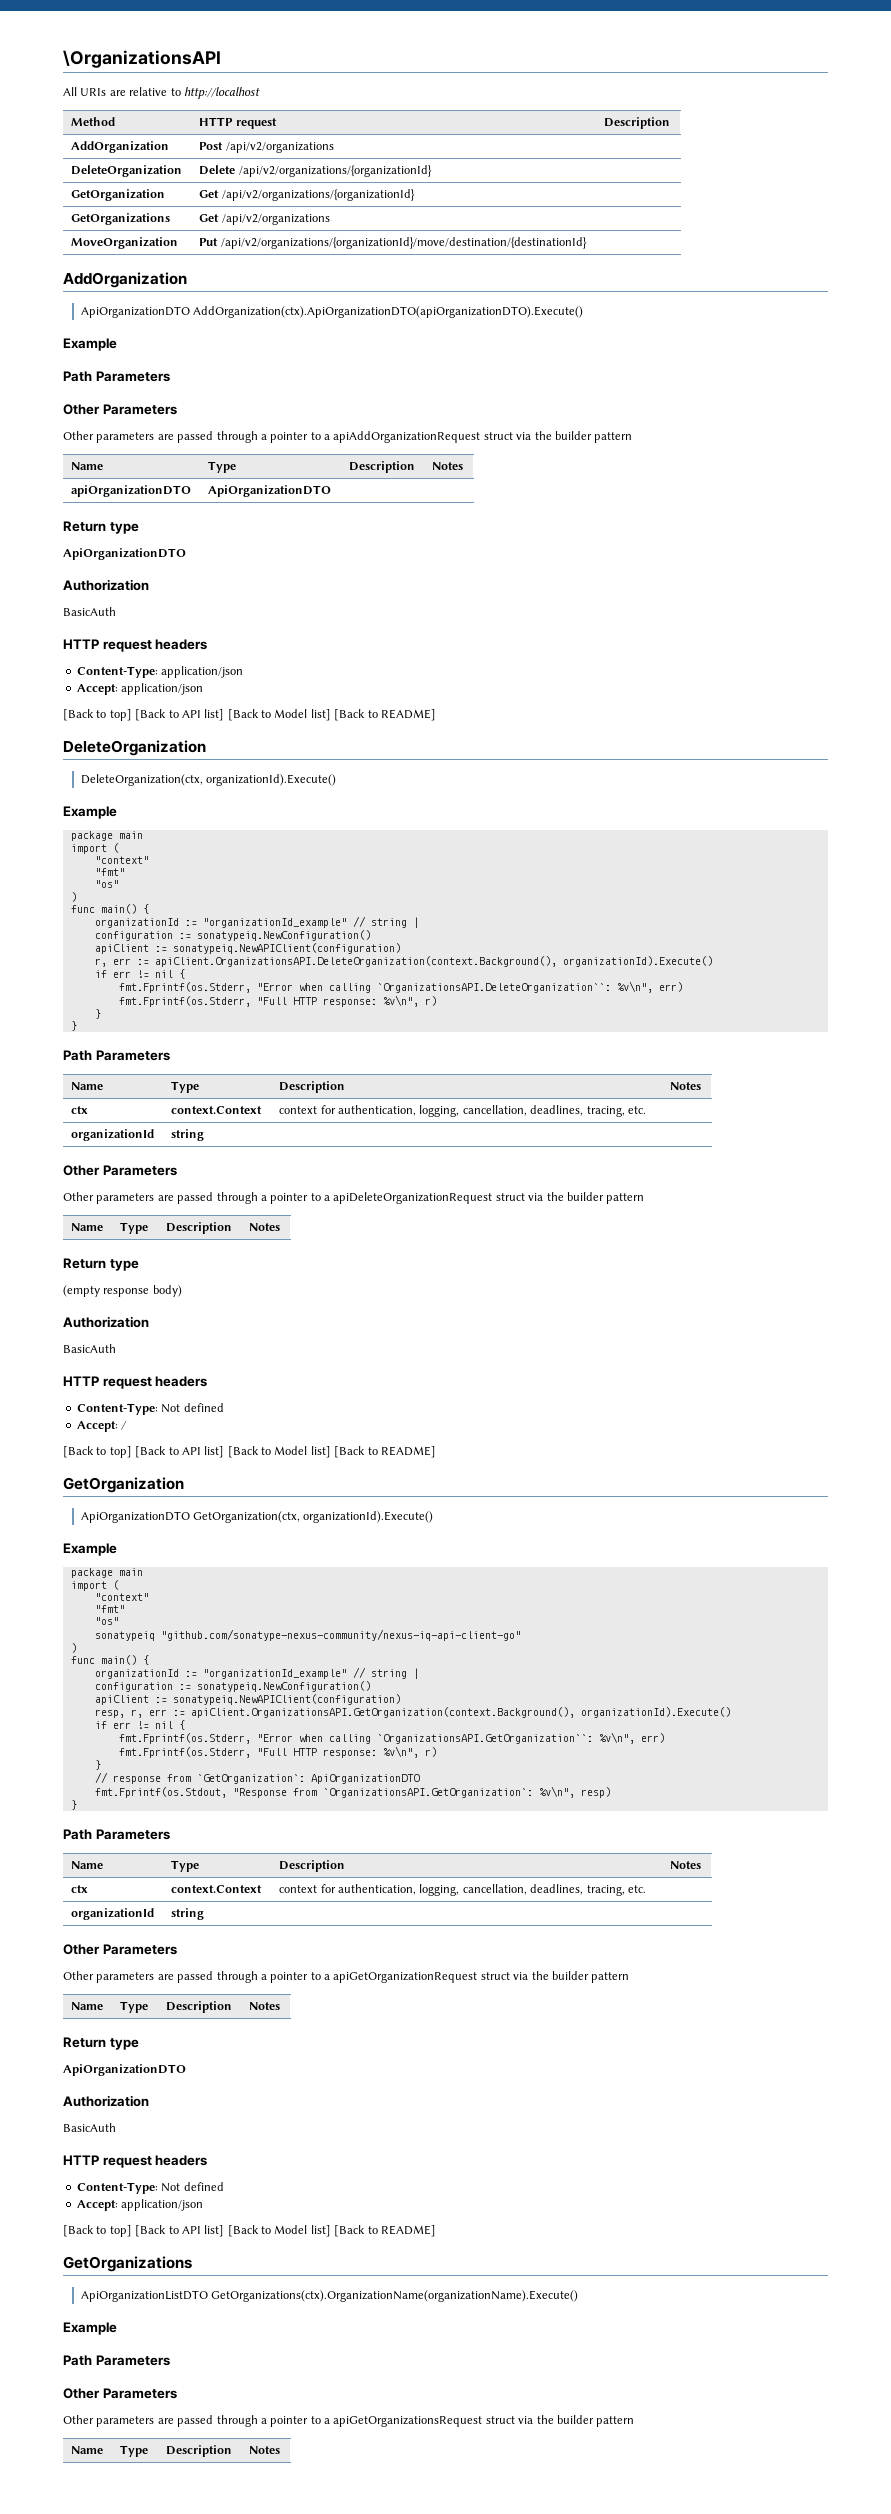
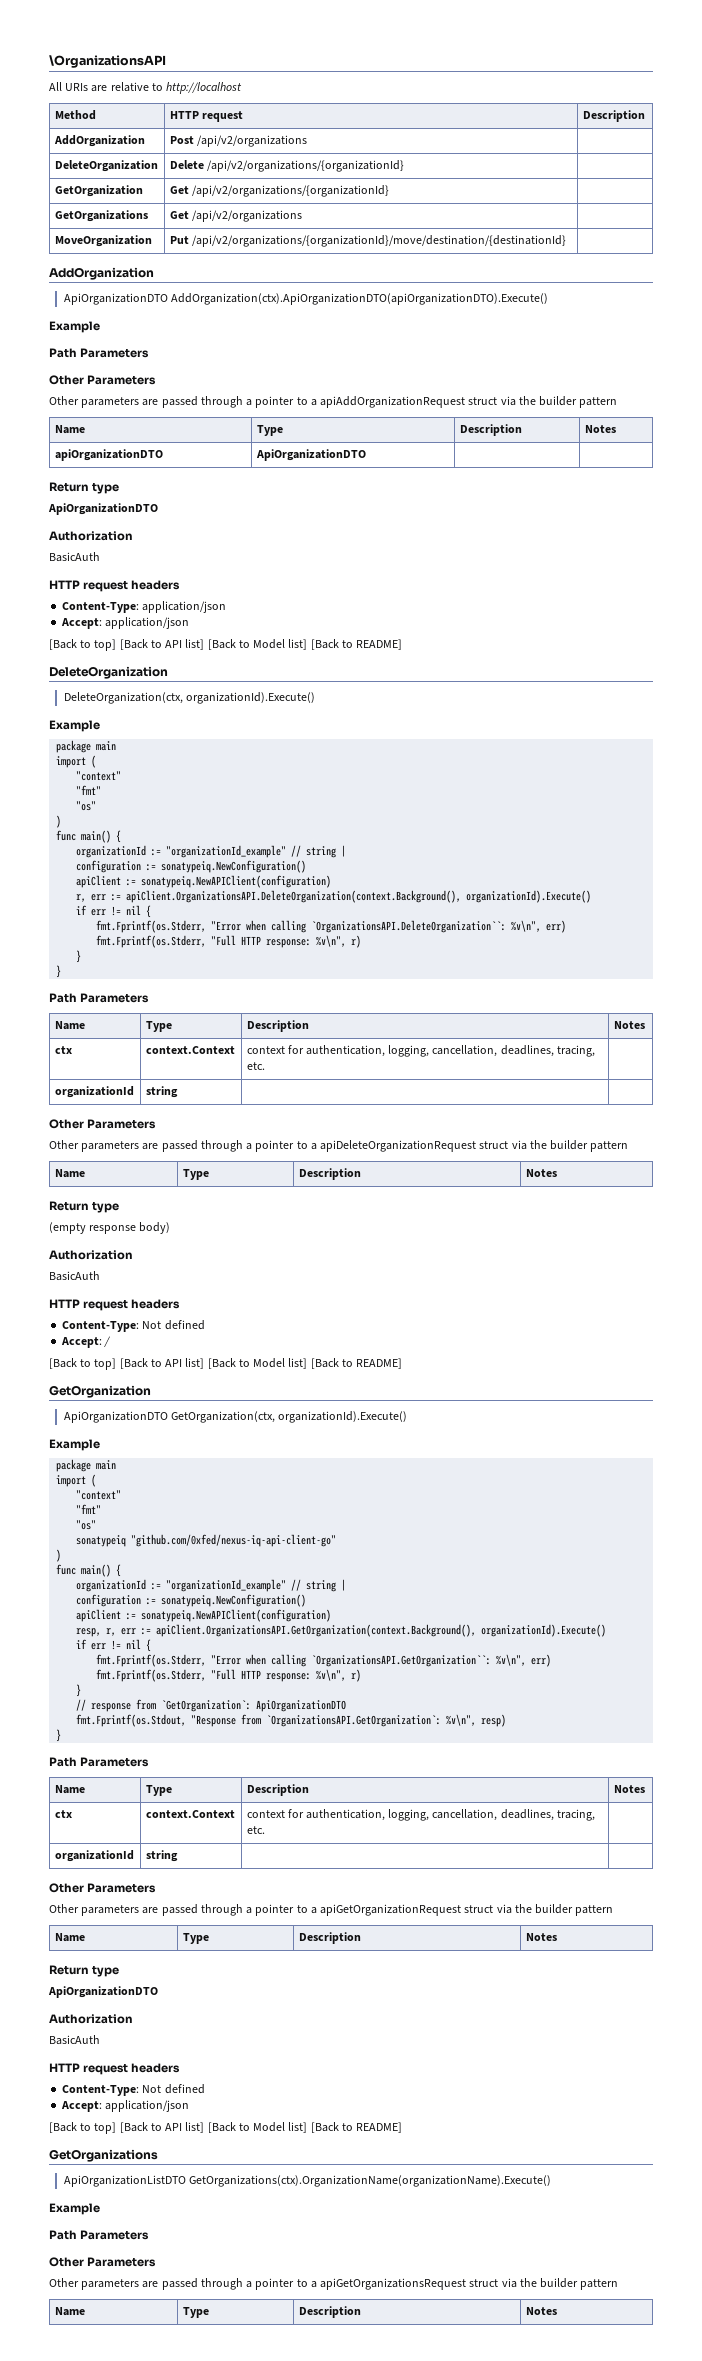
[160,1629,521,1641] "github.com/sonatype-nexus-community/nexus-iq-api-client-go" -> [131,1534,337,1547] "github.com/0xfed/nexus-iq-api-client-go"

